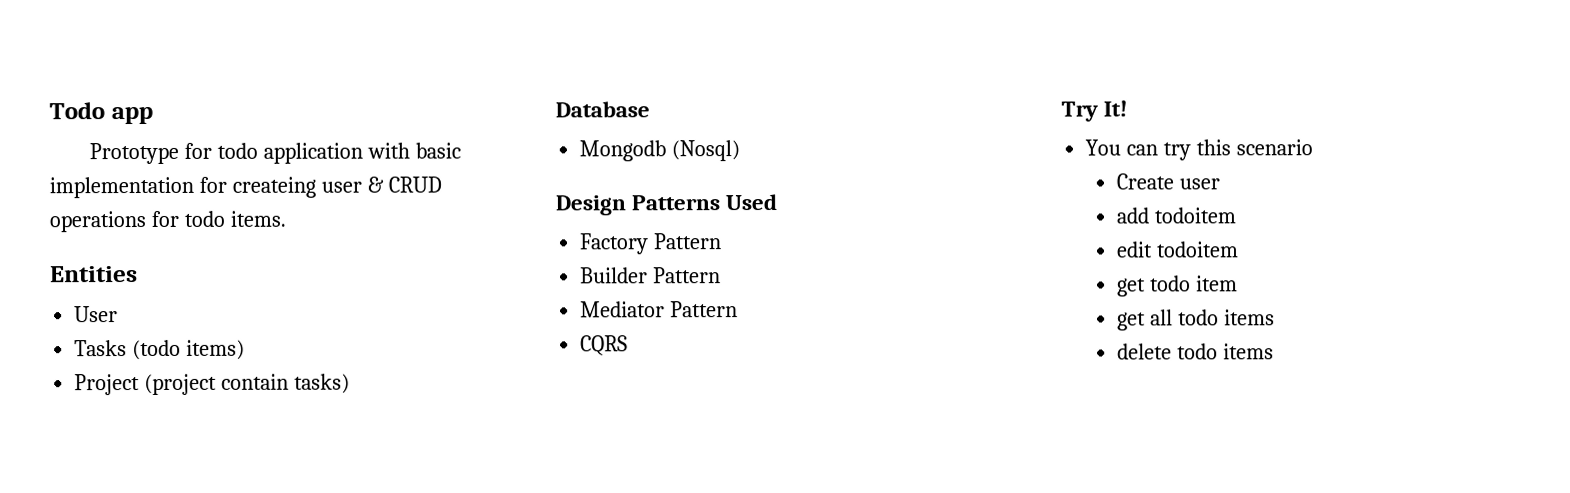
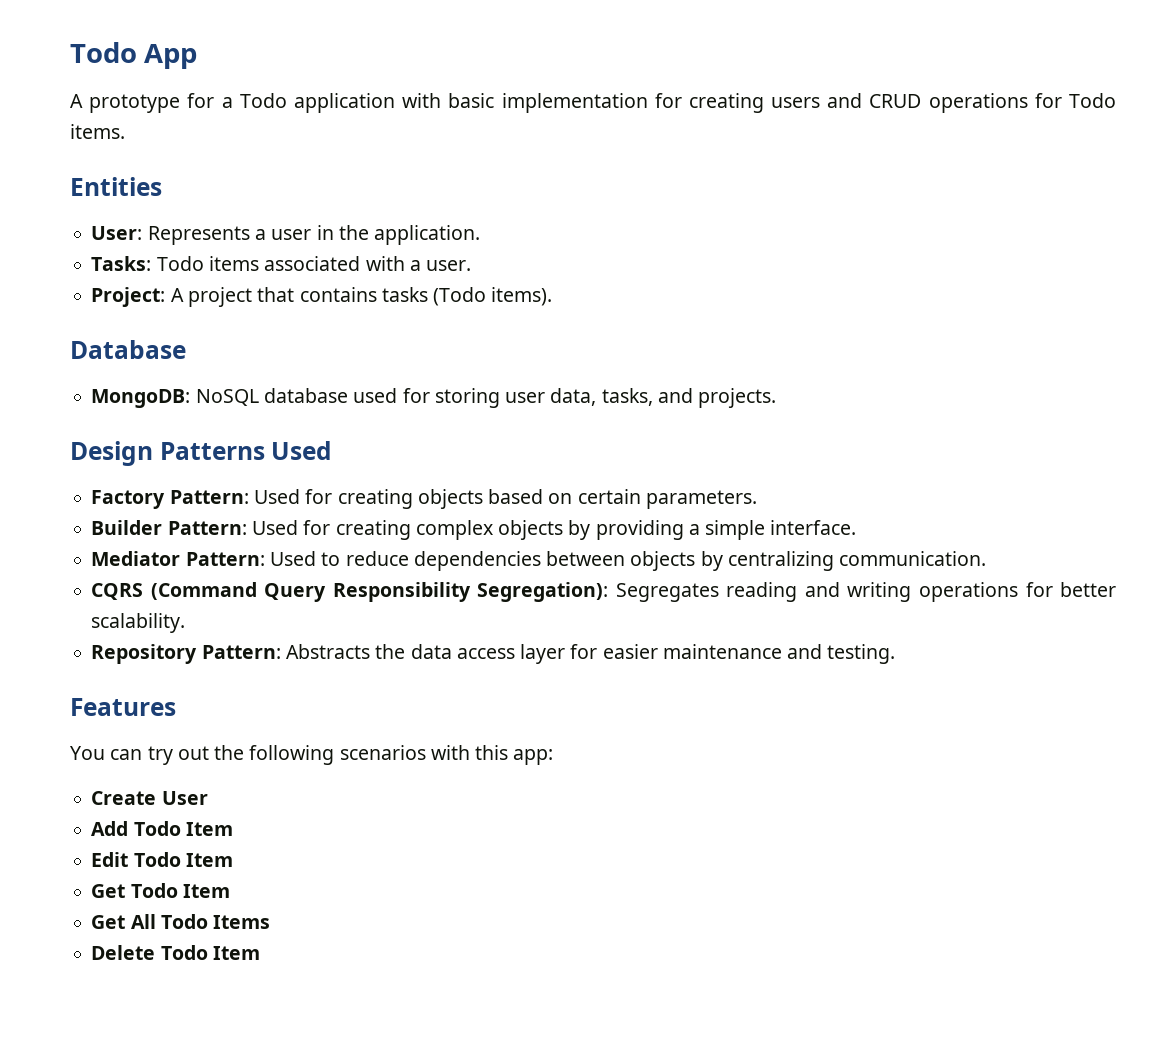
[49,102,153,125] [88,142,258,165] Todo app // Prototype for todo -> [70,42,198,69] [70,93,287,113] Todo App // A prototype for a Todo
[231,176,384,198] createing user & -> [688,93,863,113] creating users and
[183,210,225,227] todo -> [1069,93,1116,108] Todo
[74,306,119,323] [74,339,246,361] [74,373,351,396] [555,101,650,118] [579,140,741,162] [555,194,778,216] [579,233,723,255] [580,267,722,284] [580,301,739,318] [580,335,629,356] [1061,100,1129,122] [1085,139,1313,161] [1116,173,1221,190] [1116,207,1237,224] [1116,241,1240,258] [1117,275,1239,297] [1117,309,1275,331] [1117,343,1275,360] User // Tasks (todo items) // Project (project contain tasks) // Database // Mongodb (Nosql) // Design Patterns Used // Factory Pattern // Builder Pattern // Mediator Pattern // CQRS // Try It! // You can try this scenario // Create user // add todoitem // edit todoitem // get todo item // get all todo items // delete todo items -> [91,225,481,245] [91,256,472,271] [91,287,553,307] [70,340,186,359] [91,388,777,408] [70,441,333,466] [91,489,757,509] [91,520,857,540] [91,551,987,571] [91,582,1116,602] [91,613,186,633] [91,644,896,664] [70,698,176,716] [70,745,554,765] [91,791,208,805] [91,821,233,836] [91,852,233,867] [91,883,230,898] [91,914,271,929] [91,945,260,960] User: Represents a user in the application. // Tasks: Todo items associated with a user. // Project: A project that contains tasks (Todo items). // Database // MongoDB: NoSQL database used for storing user data, tasks, and projects. // Design Patterns Used // Factory Pattern: Used for creating objects based on certain parameters. // Builder Pattern: Used for creating complex objects by providing a simple interface. // Mediator Pattern: Used to reduce dependencies between objects by centralizing communication. // CQRS (Command Query Responsibility Segregation): Segregates reading and writing operations for better scalability. // Repository Pattern: Abstracts the data access layer for easier maintenance and testing. // Features // You can try out the following scenarios with this app: // Create User // Add Todo Item // Edit Todo Item // Get Todo Item // Get All Todo Items // Delete Todo Item

